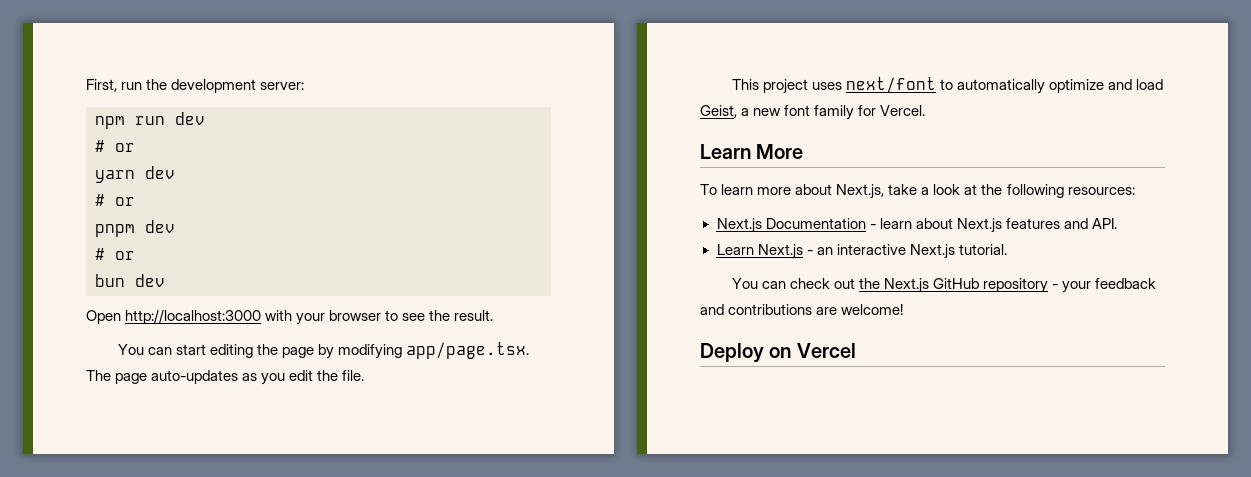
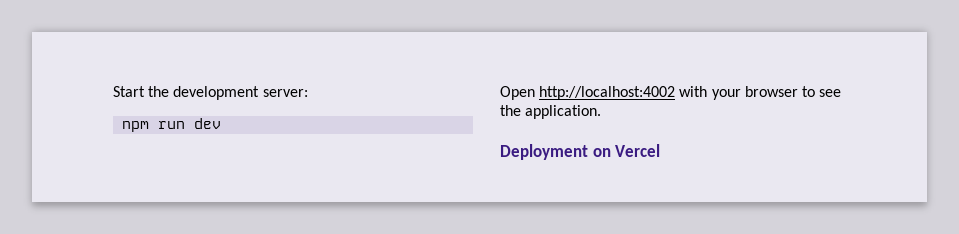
[86,79,143,92] First, run -> [113,86,145,97] Start
[95,140,135,152] [95,166,175,183] [95,194,135,206] [95,220,175,237] [95,248,135,260] [95,274,165,287] // # or // yarn dev // # or // pnpm dev // # or // bun dev -> (222, 123) none
[125,309,262,324] http://localhost:3000 -> [539,86,676,100] http://localhost:4002
[454,310,494,321] [117,342,530,359] [86,370,365,385] [731,77,1164,94] [700,105,926,120] [700,144,804,159] [700,184,1135,199] [716,218,1117,233] [716,244,1007,259] [731,278,1157,293] [700,304,904,315] [700,343,764,363] result. // You can start editing the page by modifying app/page.tsx. The page auto-updates as you edit the file. // This project uses next/font to automatically optimize and load Geist, a new font family for Vercel. // Learn More // To learn more about Next.js, take a look at the following resources: // Next.js Documentation - learn about Next.js features and API. // Learn Next.js - an interactive Next.js tutorial. // You can check out the Next.js GitHub repository - your feedback and contributions are welcome! // Deploy -> [525,105,602,119] [500,144,588,160] application. // Deployment

